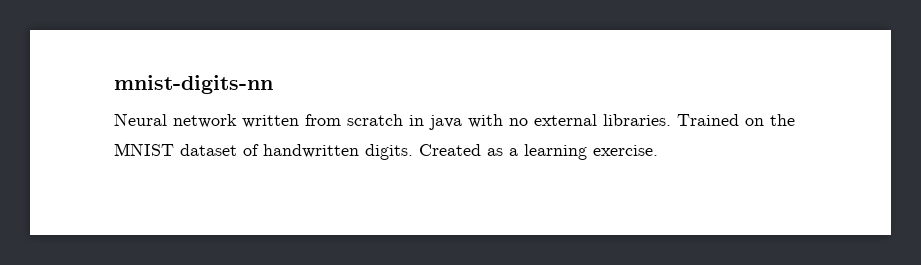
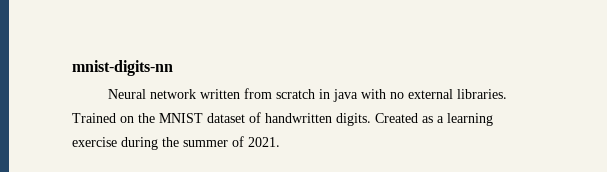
[593,145,658,156] exercise. -> [72,136,280,150] exercise during the summer of 2021.

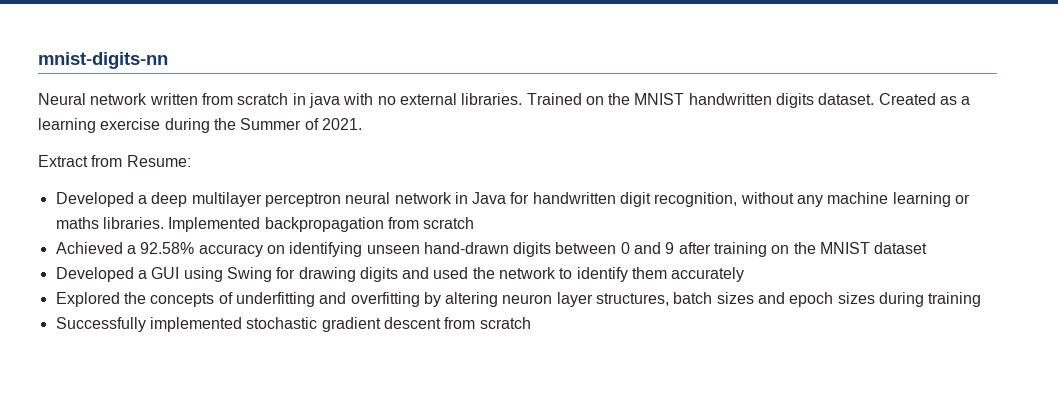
[207,112,371,126] dataset of handwritten digits. -> [688,93,875,108] handwritten digits dataset.
[183,140,228,147] summer -> [240,118,302,130] Summer
(280, 142) none -> [38,155,191,167] [55,192,971,207] [55,217,475,232] [55,242,928,257] [55,267,745,282] [55,292,982,307] [55,317,531,332] // Extract from Resume: // Developed a deep multilayer perceptron neural network in Java for handwritten digit recognition, without any machine learning or maths libraries. Implemented backpropagation from scratch // Achieved a 92.58% accuracy on identifying unseen hand-drawn digits between 0 and 9 after training on the MNIST dataset // Developed a GUI using Swing for drawing digits and used the network to identify them accurately // Explored the concepts of underfitting and overfitting by altering neuron layer structures, batch sizes and epoch sizes during training // Successfully implemented stochastic gradient descent from scratch

